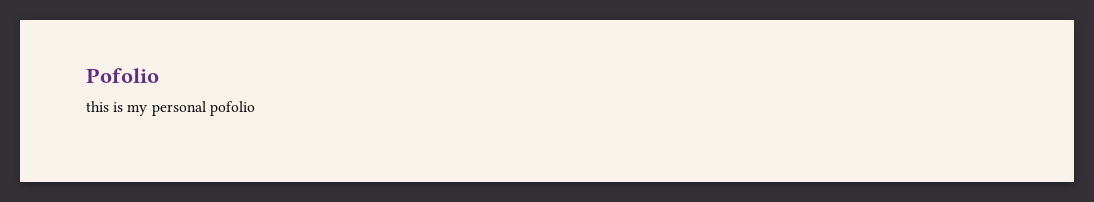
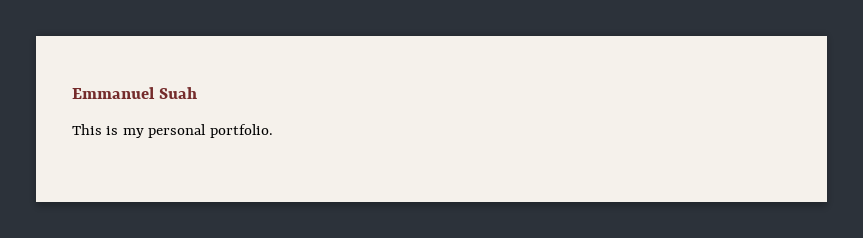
[86,68,159,83] [86,101,109,112] Pofolio // this -> [72,87,198,99] [72,124,102,135] Emmanuel Suah // This
[209,101,255,116] pofolio -> [209,124,273,138] portfolio.

